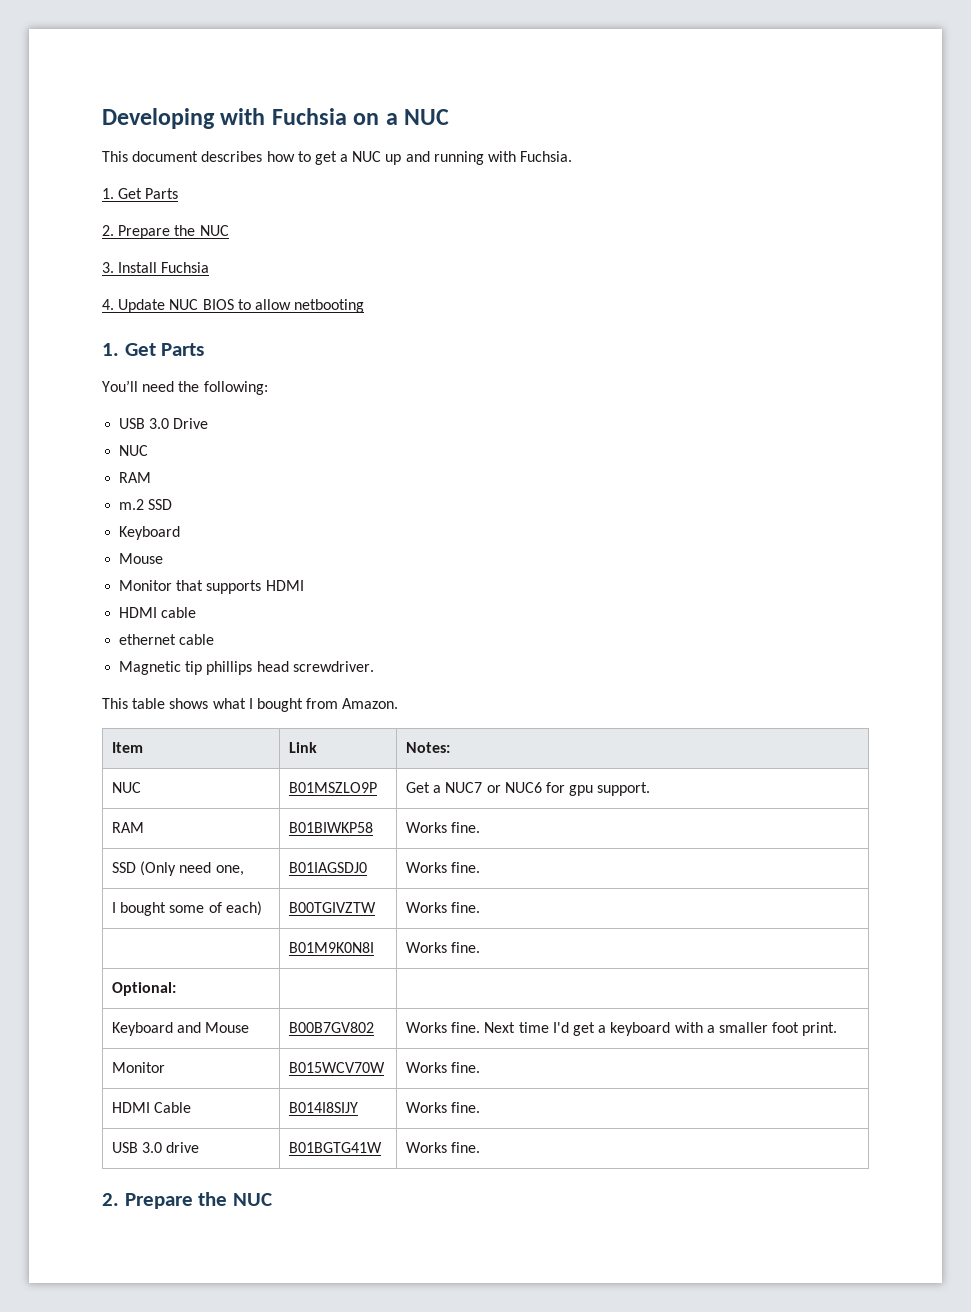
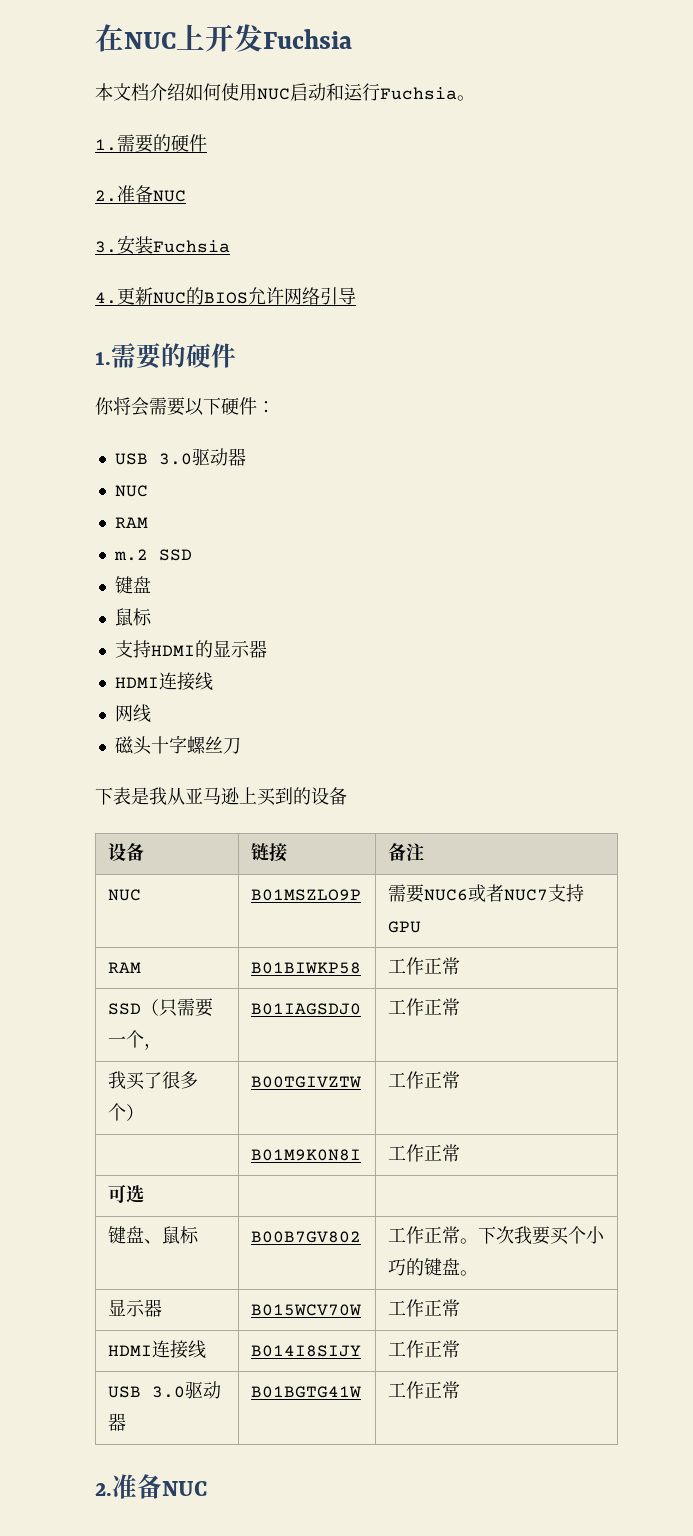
[102,108,450,129] [102,151,573,165] [102,188,179,199] [102,225,196,239] Developing with Fuchsia on a NUC // This document describes how to get a NUC up and running with Fuchsia. // 1. Get Parts // 2. Prepare the -> [95,24,352,52] [95,83,475,101] [95,134,207,153] [95,185,153,203] 在NUC上开发Fuchsia // 本文档介绍如何使用NUC启动和运行Fuchsia。 // 1.需要的硬件 // 2.准备
[118,262,158,273] Install -> [117,235,153,255] 安装
[118,299,365,313] [102,343,205,356] [102,380,268,395] [119,418,209,429] Update NUC BIOS to allow netbooting // 1. Get Parts // You’ll need the following: // USB 3.0 Drive -> [117,287,356,305] [95,343,236,369] [95,397,275,416] [114,448,246,466] 更新NUC的BIOS允许网络引导 // 1.需要的硬件 // 你将会需要以下硬件： // USB 3.0驱动器
[119,526,181,540] [119,553,164,564] [119,580,304,594] [119,607,197,618] [119,634,215,645] [119,661,374,675] [102,698,399,712] [112,742,144,753] [289,742,318,753] [406,742,451,753] [112,782,142,793] [289,782,378,793] [406,782,651,796] Keyboard // Mouse // Monitor that supports HDMI // HDMI cable // ethernet cable // Magnetic tip phillips head screwdriver. // This table shows what I bought from Amazon. // Item | Link | Notes: // NUC | B01MSZLO9P | Get a NUC7 or NUC6 for gpu support. -> [114,576,151,594] [114,608,152,626] [114,640,267,658] [114,672,213,691] [114,704,151,723] [114,735,241,755] [95,787,347,806] [107,843,144,861] [250,843,287,862] [387,843,424,861] [107,889,141,901] [250,889,361,901] [387,884,584,903] [387,921,421,933] 键盘 // 鼠标 // 支持HDMI的显示器 // HDMI连接线 // 网线 // 磁头十字螺丝刀 // 下表是我从亚马逊上买到的设备 // 设备 | 链接 | 备注 // NUC | B01MSZLO9P | 需要NUC6或者NUC7支持GPU
[406,822,481,833] [112,861,244,876] [289,862,368,873] [406,862,481,873] [112,901,262,916] Works fine. // SSD (Only need one, | B01IAGSDJ0 | Works fine. // I bought some of each) -> [387,957,460,975] [107,998,213,1017] [107,1030,162,1050] [250,1003,361,1015] [387,998,460,1016] [107,1071,198,1090] [107,1103,144,1121] 工作正常 // SSD（只需要一个， | B01IAGSDJ0 | 工作正常 // 我买了很多个）
[406,902,481,913] Works fine. -> [387,1071,460,1089] 工作正常
[406,942,481,953] [112,982,177,996] [112,1022,250,1036] [289,1022,375,1033] [406,1022,838,1036] [112,1062,166,1073] Works fine. // Optional: | | // Keyboard and Mouse | B00B7GV802 | Works fine. Next time I'd get a keyboard with a smaller foot print. // Monitor -> [387,1144,460,1162] [107,1184,144,1203] [107,1226,199,1244] [250,1231,361,1243] [387,1226,605,1245] [387,1258,478,1276] [107,1299,162,1317] 工作正常 // 可选 | | // 键盘、鼠标 | B00B7GV802 | 工作正常。下次我要买个小巧的键盘。 // 显示器
[406,1062,481,1073] [112,1102,192,1113] Works fine. // HDMI Cable -> [387,1299,460,1317] [107,1340,206,1359] 工作正常 // HDMI连接线
[406,1102,481,1113] [112,1142,200,1153] Works fine. // USB 3.0 drive -> [387,1340,460,1358] [107,1381,221,1399] [107,1413,126,1431] 工作正常 // USB 3.0驱动器
[406,1142,481,1153] [102,1192,228,1209] Works fine. // 2. Prepare the -> [387,1381,460,1399] [95,1474,162,1499] 工作正常 // 2.准备

